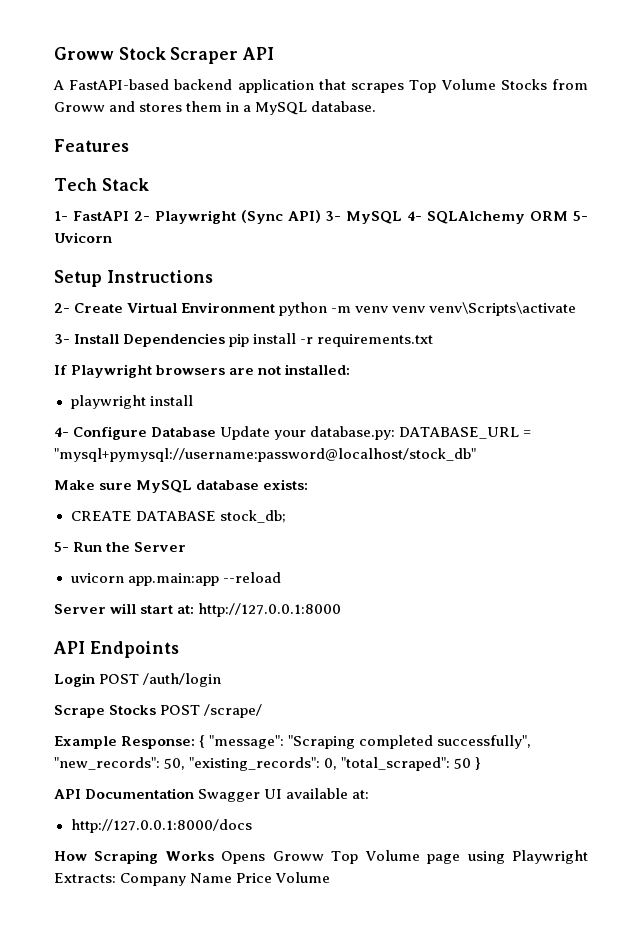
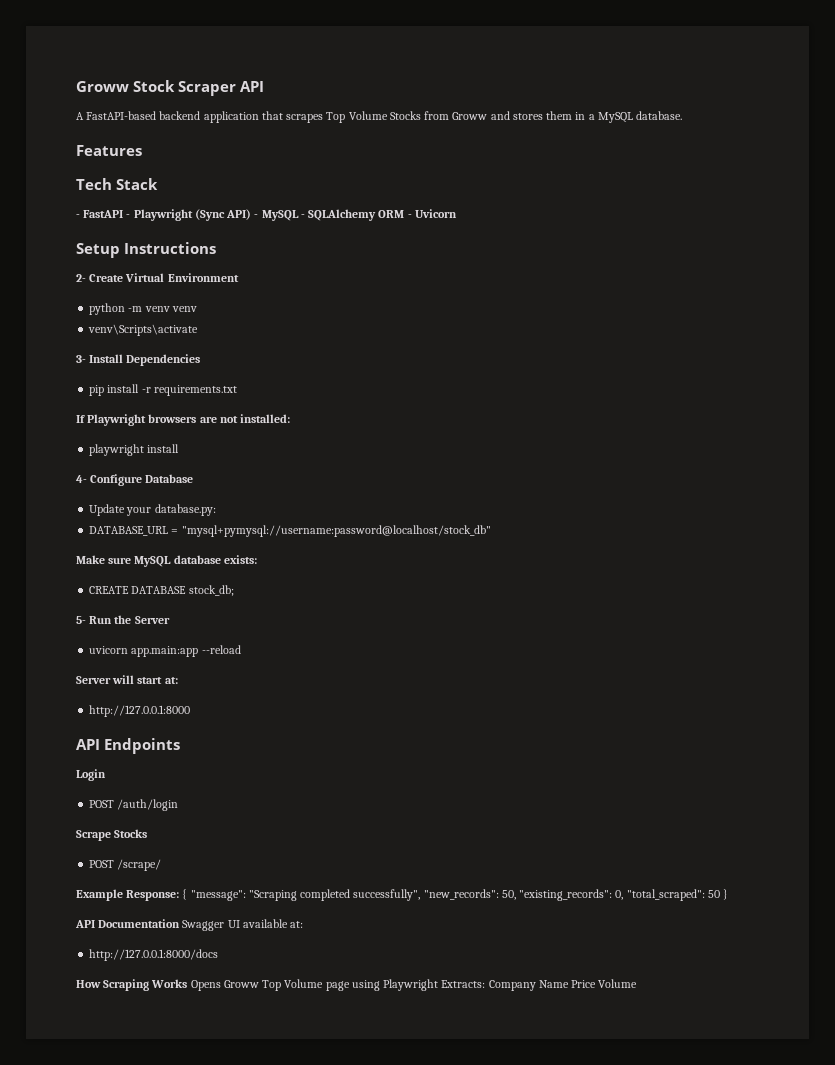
[54,210,423,224] 1- FastAPI 2- Playwright (Sync API) 3- MySQL 4- -> [76,209,305,221] - FastAPI - Playwright (Sync API) - MySQL -
[573,211,589,221] 5- -> [407,214,412,218] -
(276, 307) none -> (239, 277) //
(427, 309) none -> (197, 309) //
(226, 340) none -> (201, 360) //
(217, 432) none -> (194, 478) //
(396, 433) none -> (216, 510) //
(195, 609) none -> (178, 680) //
(95, 680) none -> (106, 775) //
(157, 710) none -> (148, 833) //

